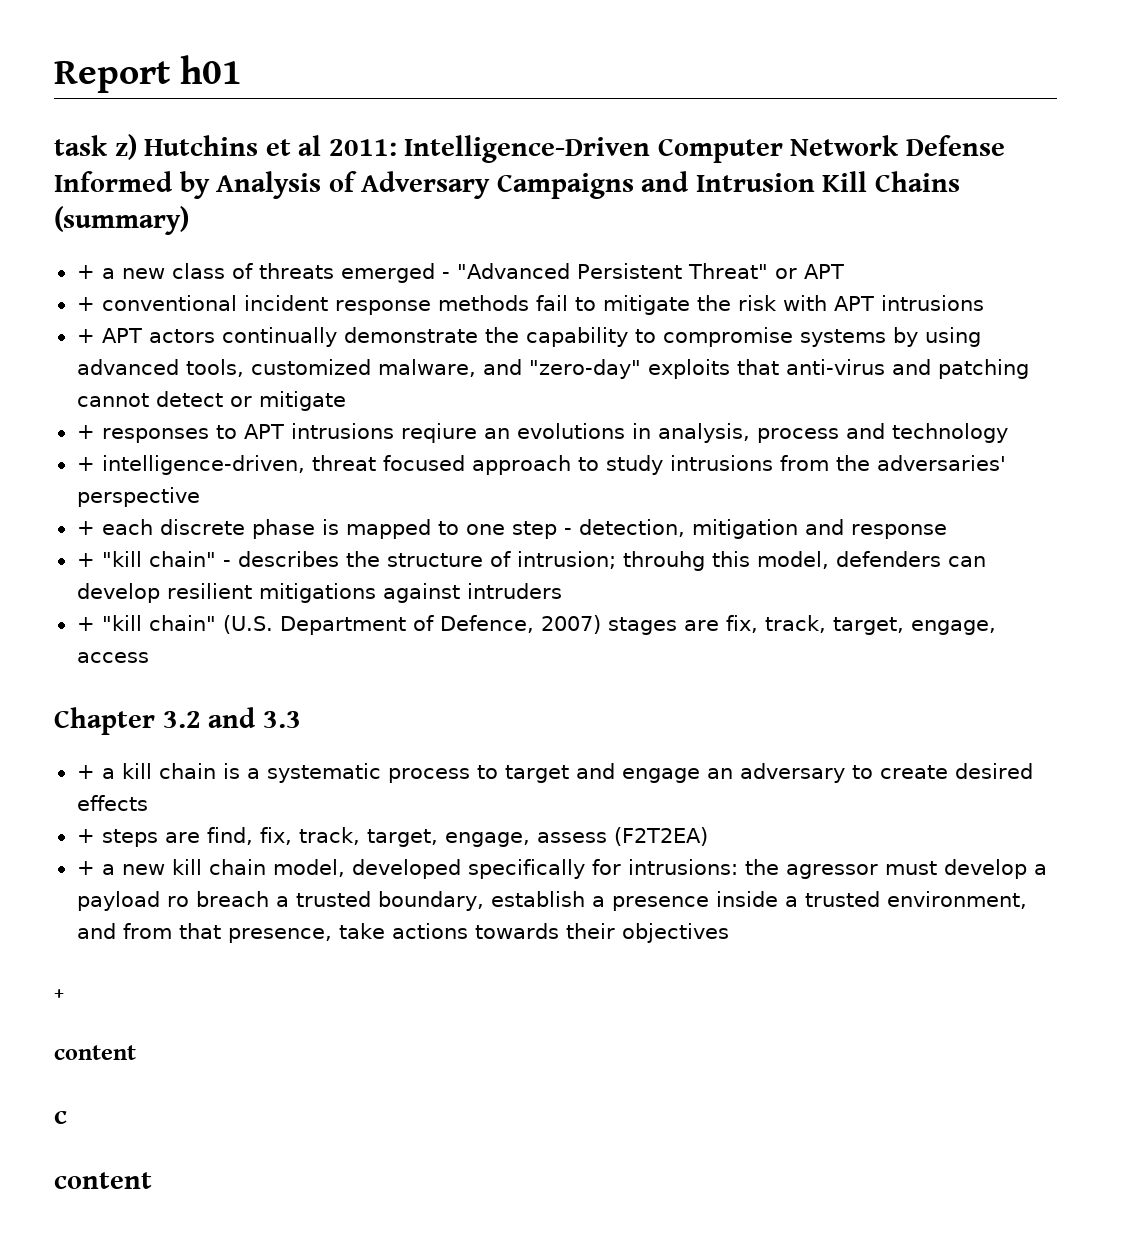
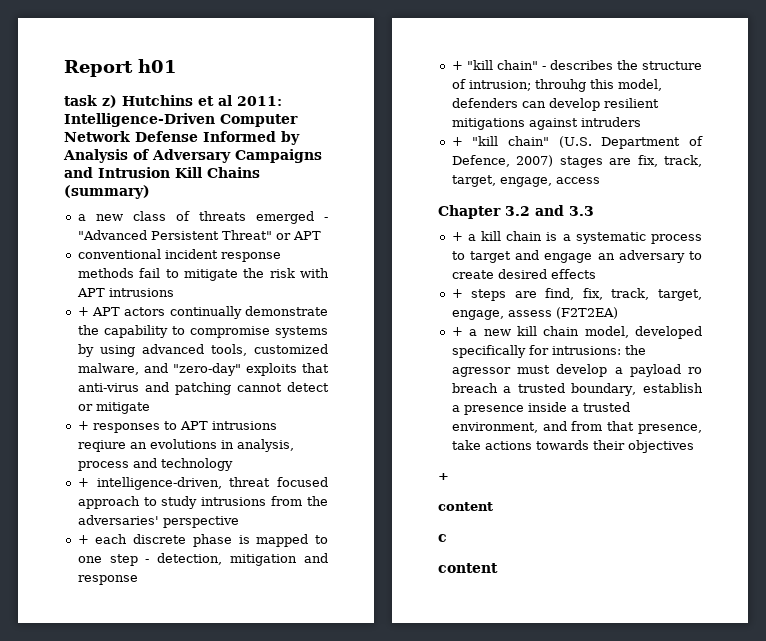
[76,265,95,279] + -> (150, 192) none
[76,297,95,311] + -> (321, 235) none

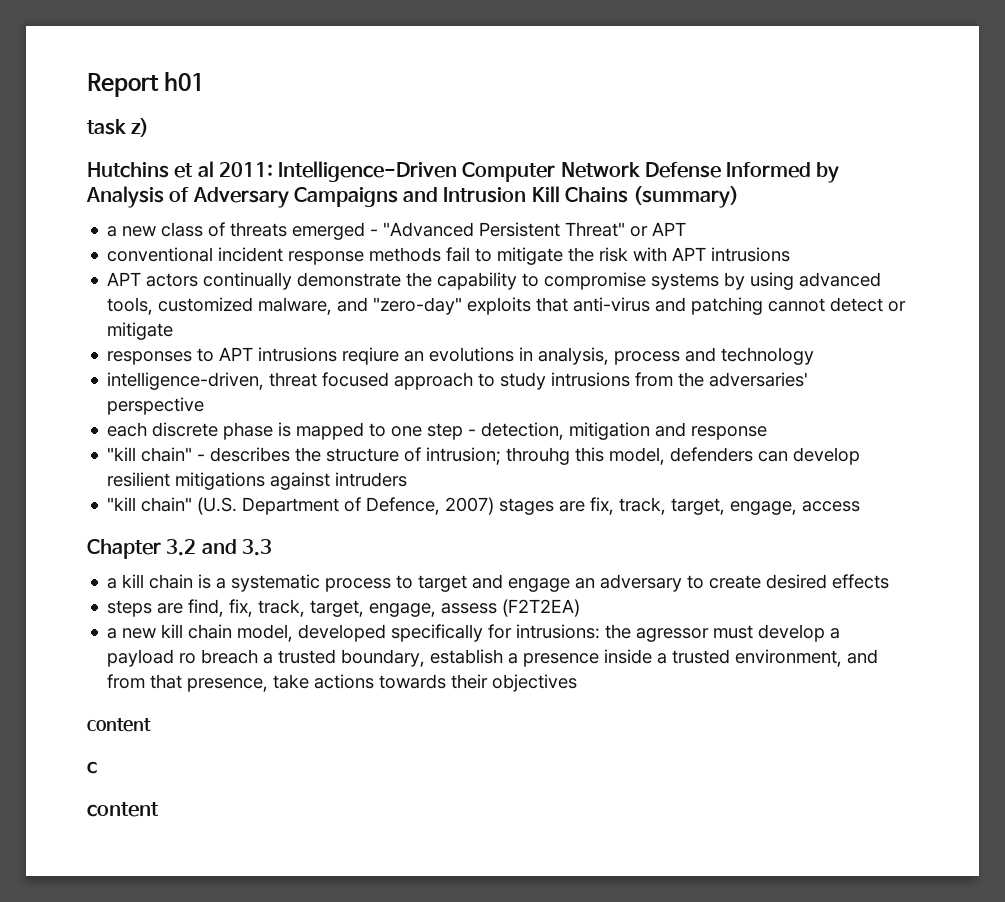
(117, 101) none -> (150, 127) //
[77,307,89,316] + -> (791, 254) none
[77,421,89,430] + -> (174, 331) none
[77,478,89,487] + -> (815, 356) none
[77,535,89,544] + -> (205, 406) none
[451,61,463,70] + -> (768, 433) none
[451,137,463,146] + -> (408, 479) none
[451,232,463,241] + -> (272, 547) none
[451,289,463,298] + -> (890, 581) none
[451,327,463,336] + -> (581, 608) none
[438,473,449,481] // + -> (578, 683) none

